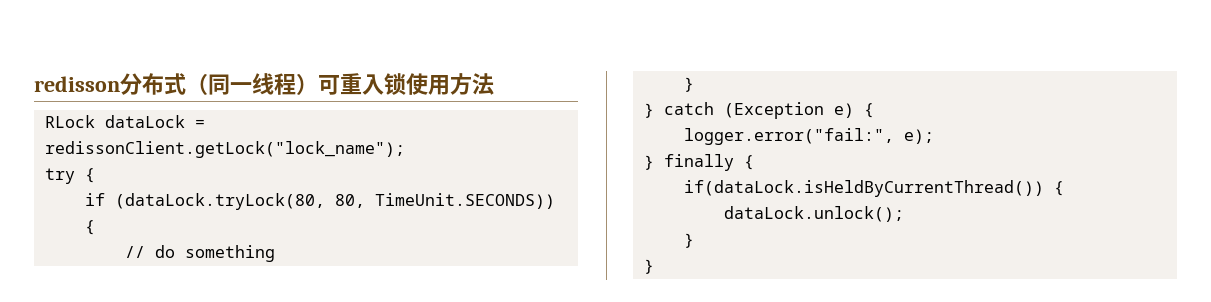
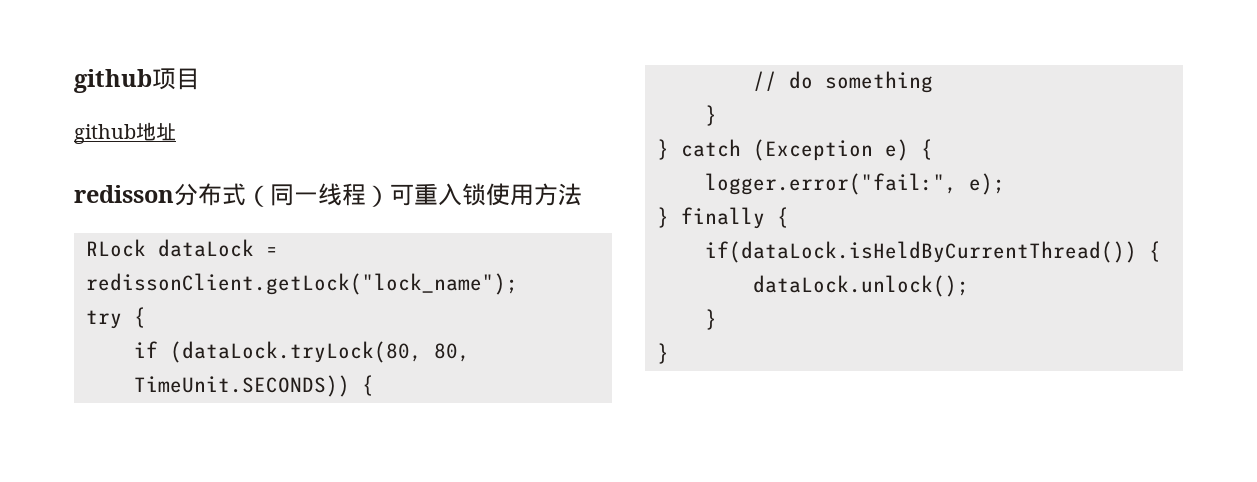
(34, 84) none -> [74,68,200,93] [74,122,176,144] github项目 // github地址 //

